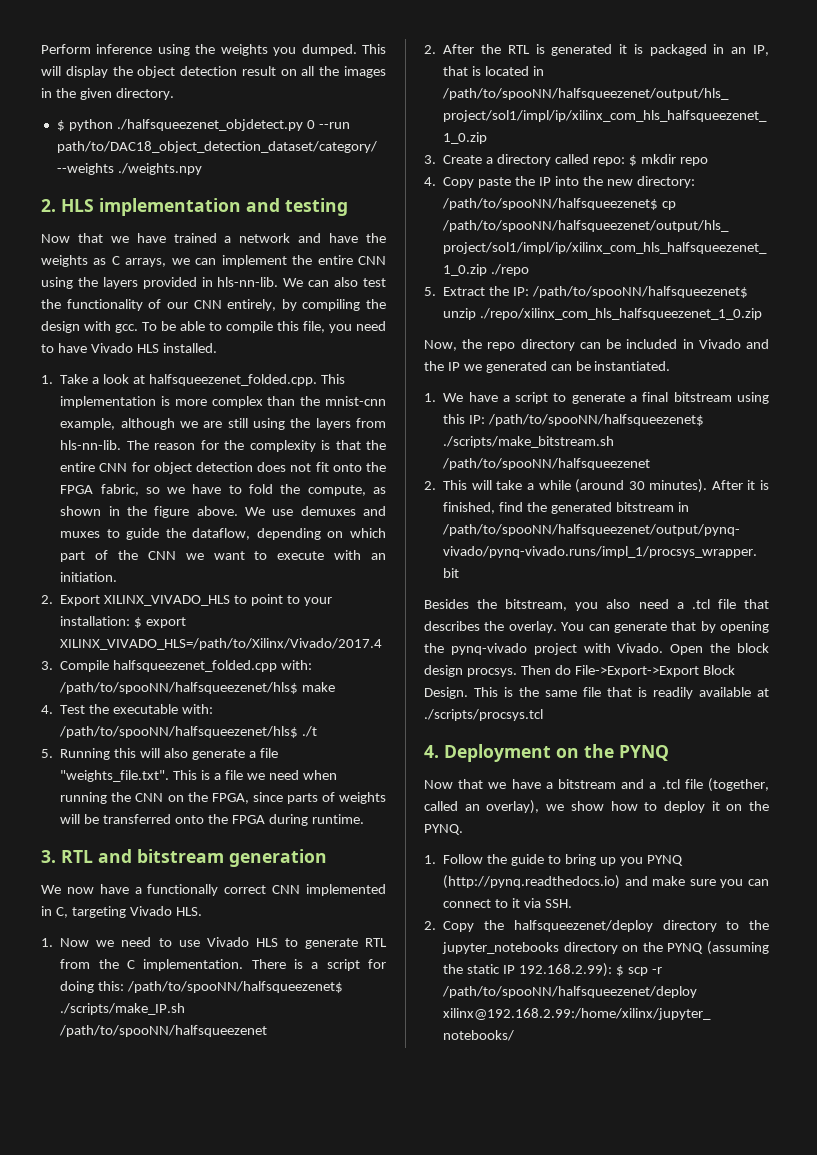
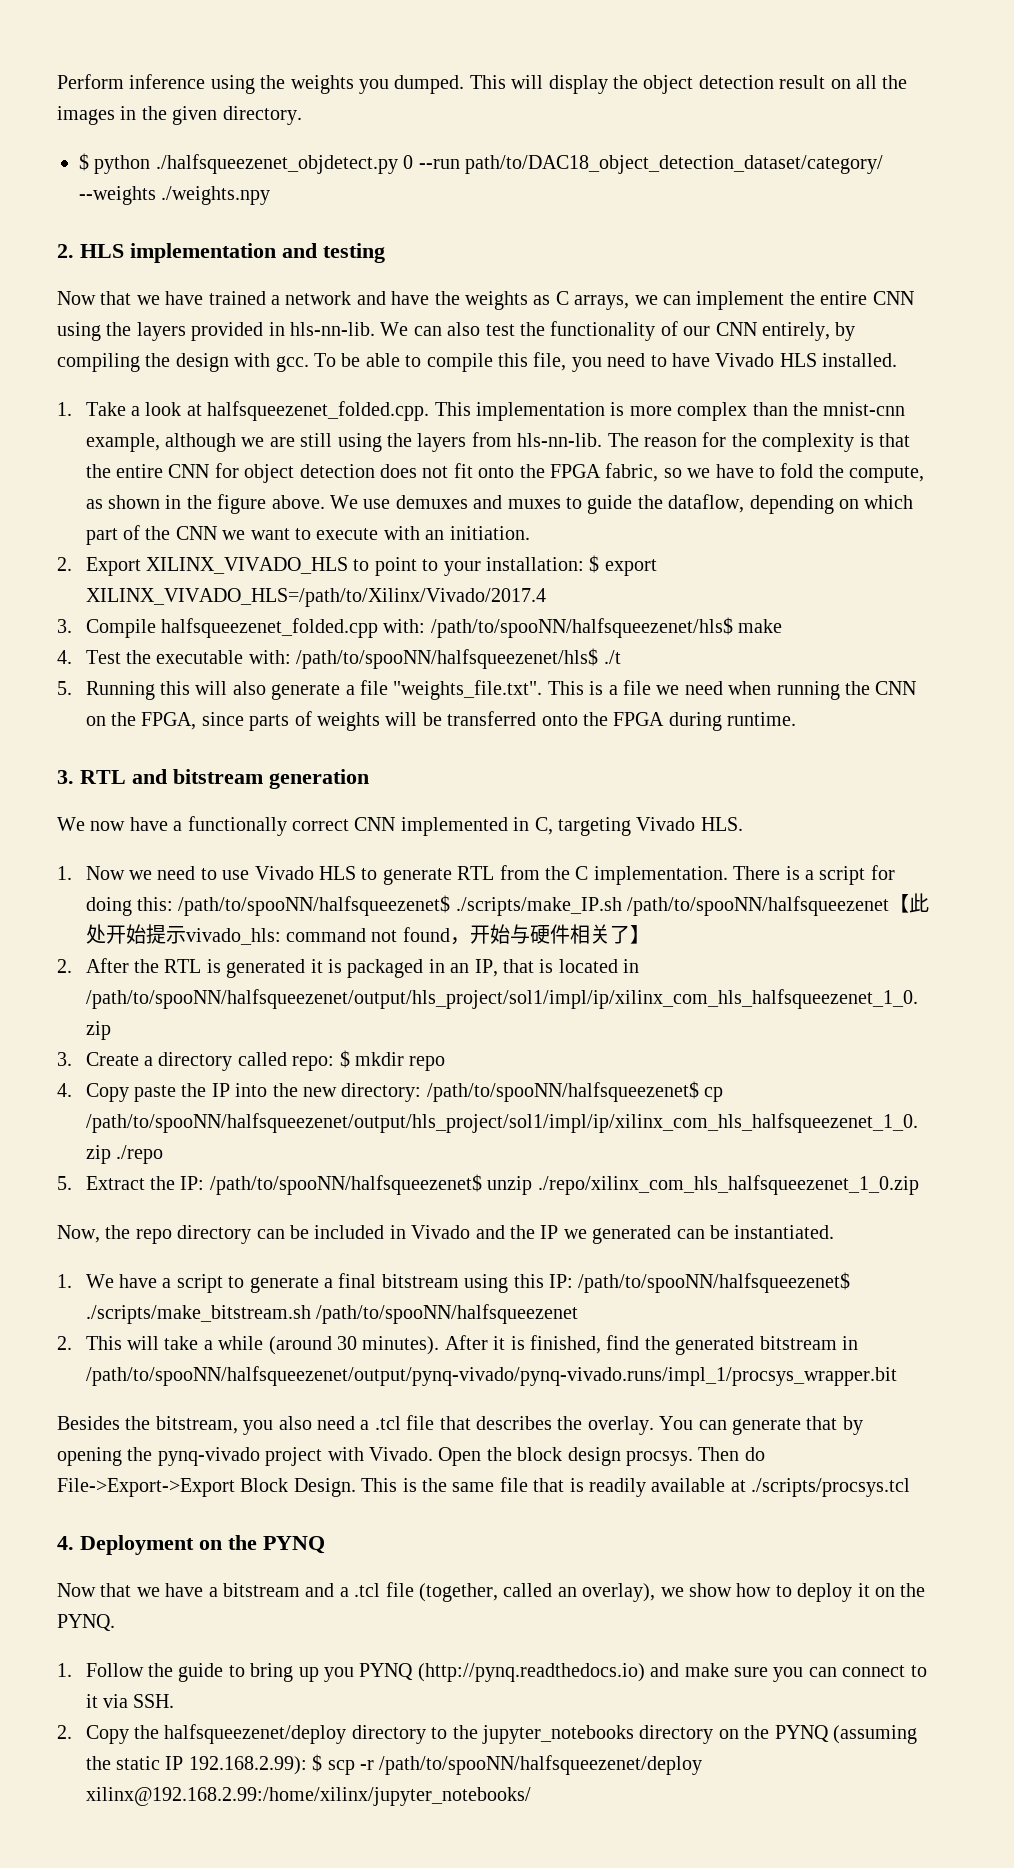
(268, 1031) none -> [889,893,930,913] [85,924,650,945] 【此处开始提示vivado_hls: command not found，开始与硬件相关了】

